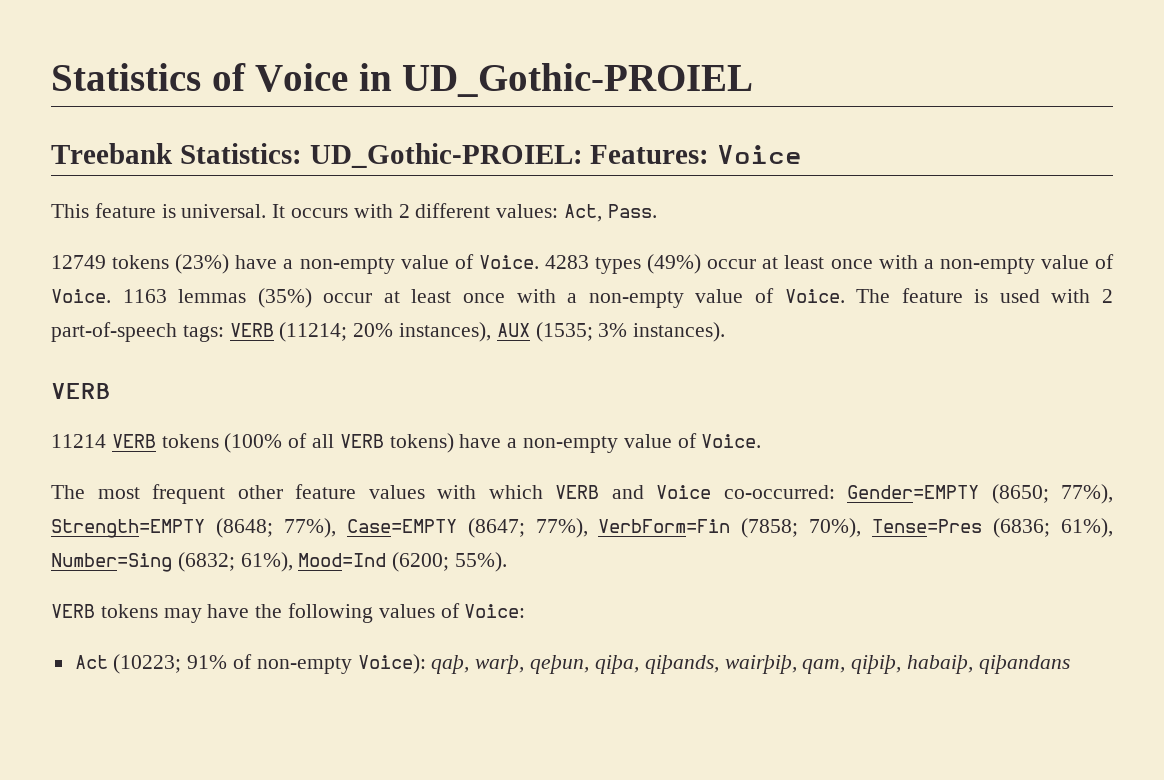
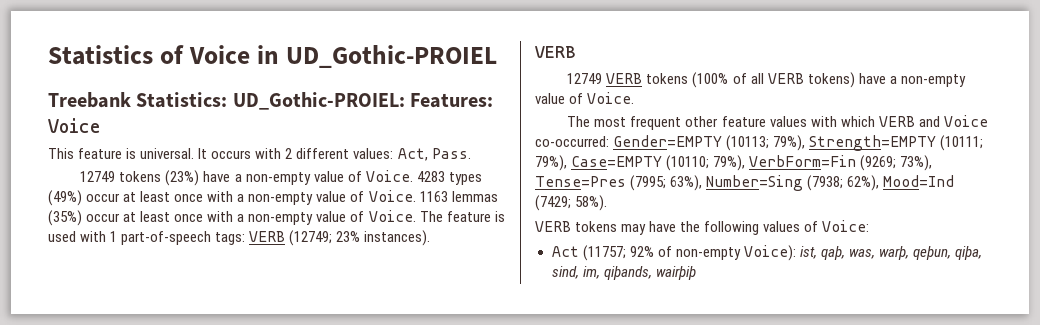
[1101,289,1113,303] 2 -> [110,231,118,242] 1
[279,322,628,342] (11214; 20% instances), AUX (1535; 3% -> [289,230,361,246] (12749; 23%
[51,434,106,448] 11214 -> [567,73,603,84] 12749
[991,484,1113,504] [51,518,1113,538] [51,552,508,572] (8650; 77%), Strength=EMPTY (8648; 77%), Case=EMPTY (8647; 77%), VerbForm=Fin (7858; 70%), Tense=Pres (6836; 61%), Number=Sing (6832; 61%), Mood=Ind (6200; 55%). -> [726,135,984,151] [535,155,933,171] [535,175,955,191] [535,195,608,211] (10113; 79%), Strength=EMPTY (10111; 79%), Case=EMPTY (10110; 79%), VerbForm=Fin (9269; 73%), Tense=Pres (7995; 63%), Number=Sing (7938; 62%), Mood=Ind (7429; 58%).
[113,654,228,674] (10223; 91% -> [582,245,654,261] (11757; 92%
[431,655,1070,674] qaþ, warþ, qeþun, qiþa, qiþands, wairþiþ, qam, qiþiþ, habaiþ, qiþandans -> [799,246,983,260] [551,266,696,280] ist, qaþ, was, warþ, qeþun, qiþa, sind, im, qiþands, wairþiþ

